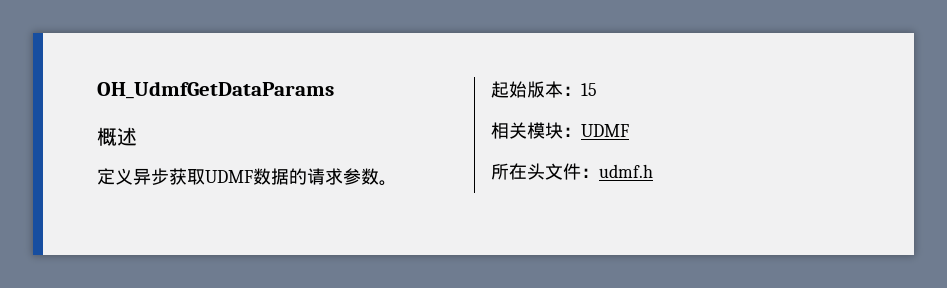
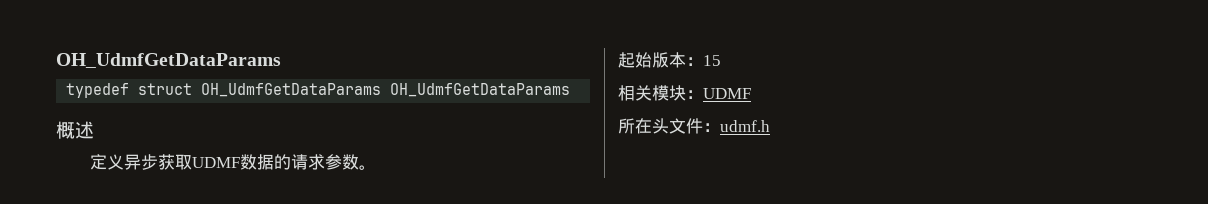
[97,81,334,99] OH_UdmfGetDataParams -> [56,53,281,68] [66,83,571,98] OH_UdmfGetDataParams // typedef struct OH_UdmfGetDataParams OH_UdmfGetDataParams

